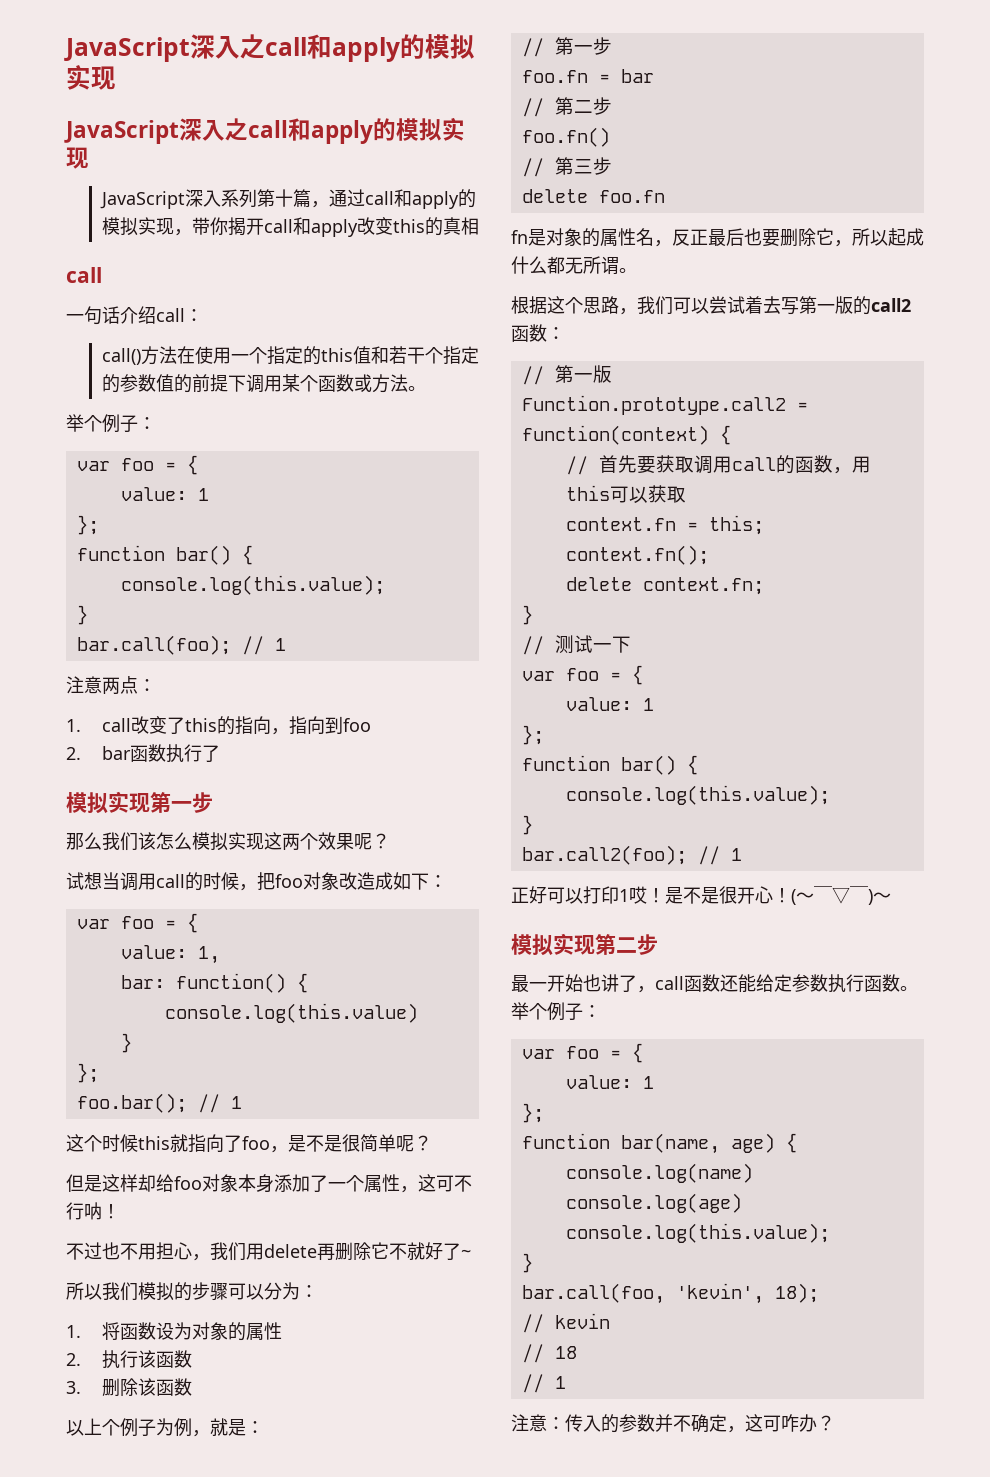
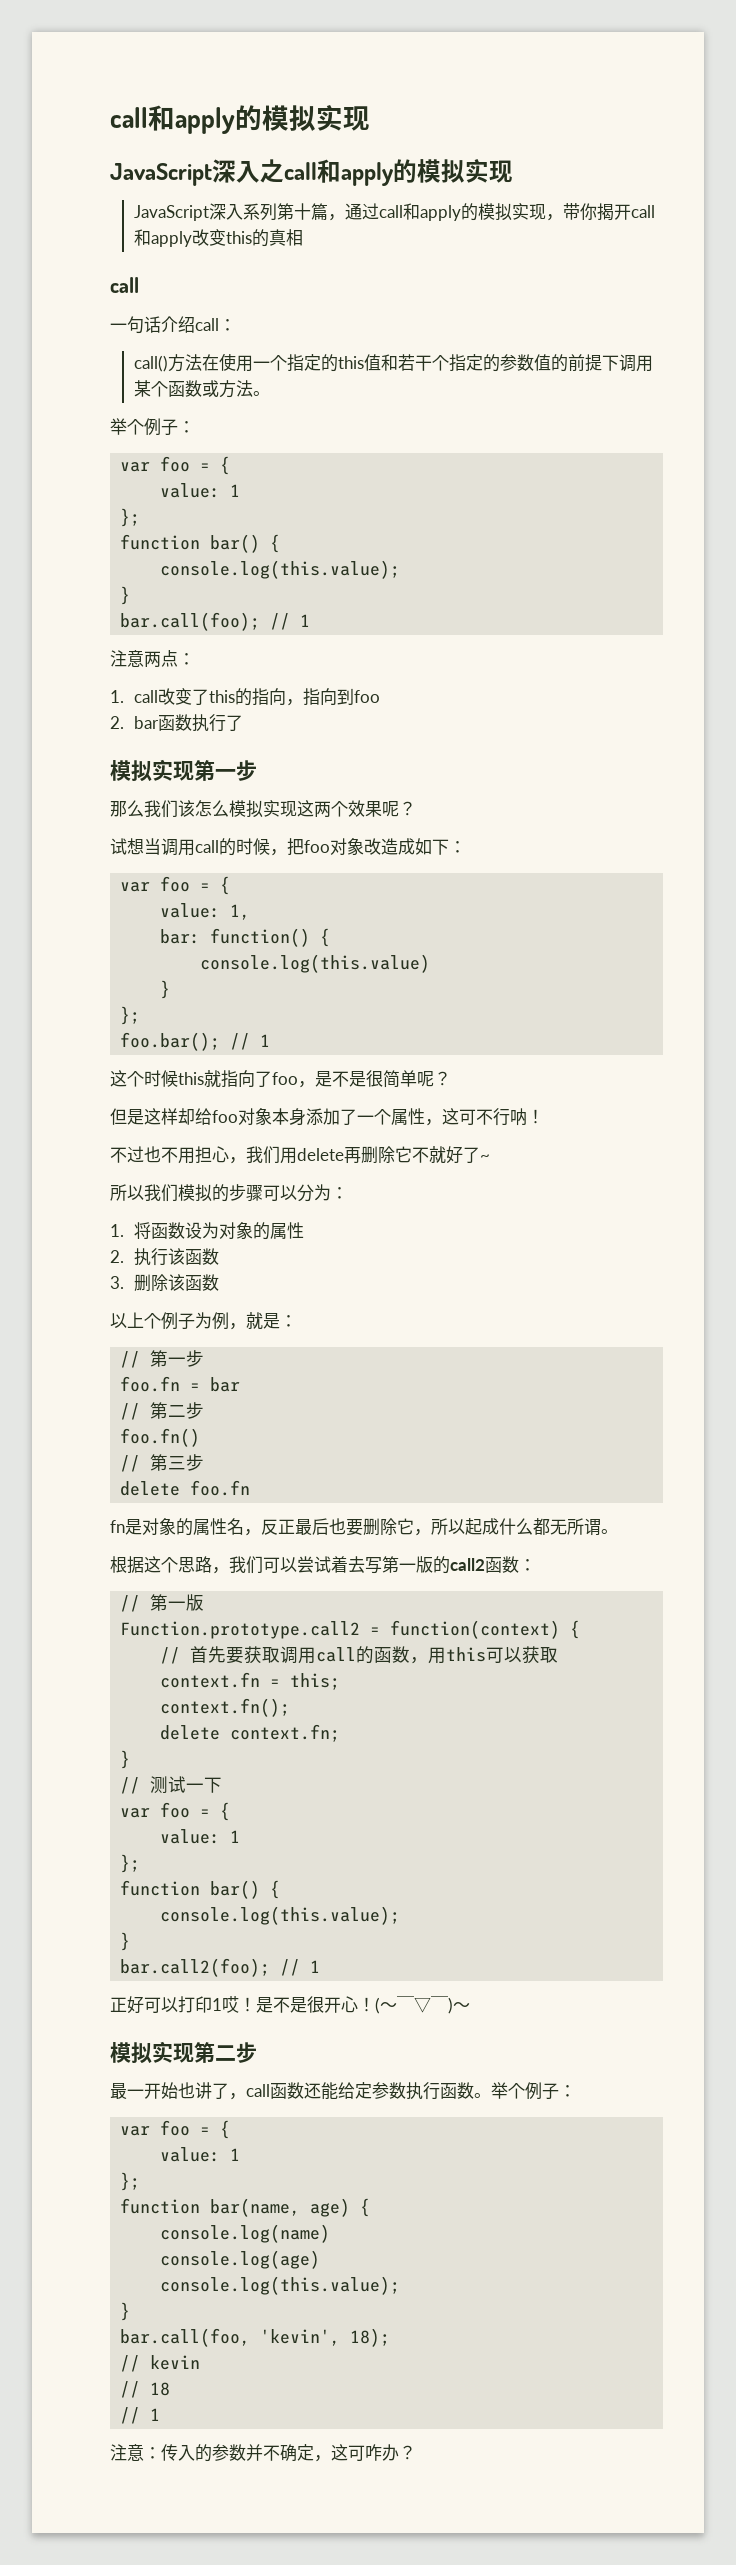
[64,34,265,62] JavaScript深入之 -> (110, 117) none

